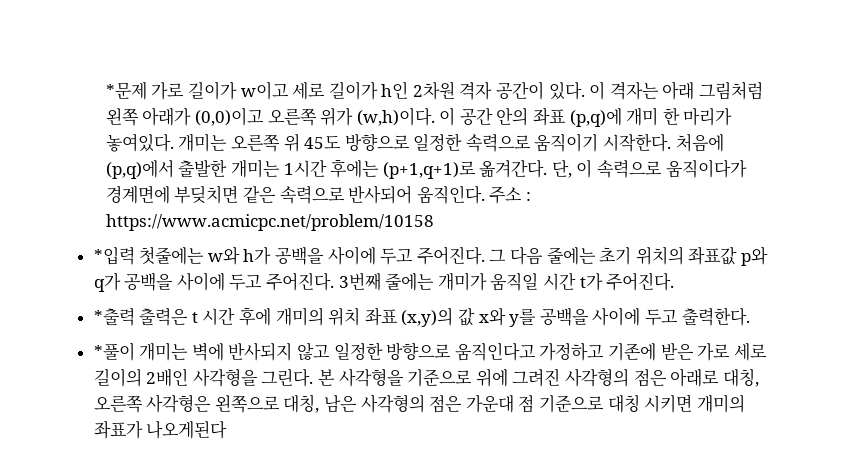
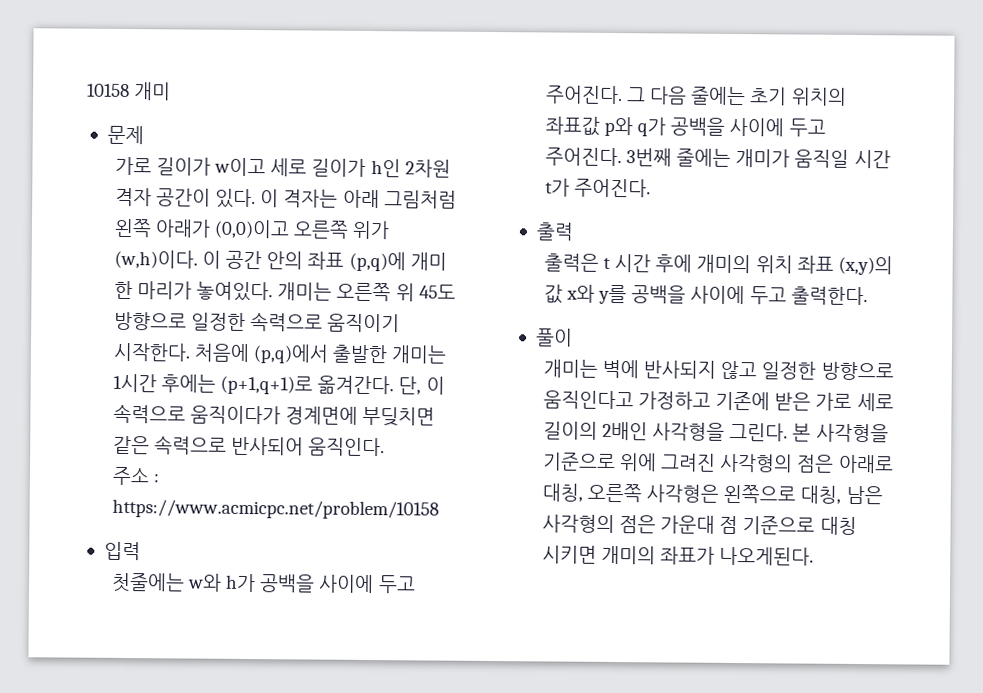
[105,81,147,100] *문제 -> [87,82,172,101] [106,125,144,145] 10158 개미 // 문제 //
(485, 194) none -> (386, 447) //
[93,246,135,265] *입력 -> [103,541,141,561] 입력 //
[93,307,135,326] *출력 -> [535,222,574,241] 출력 //
[93,342,135,361] *풀이 -> [535,328,573,347] 풀이 //
[146,420,228,439] 나오게된다 -> [719,546,815,566] 나오게된다.

